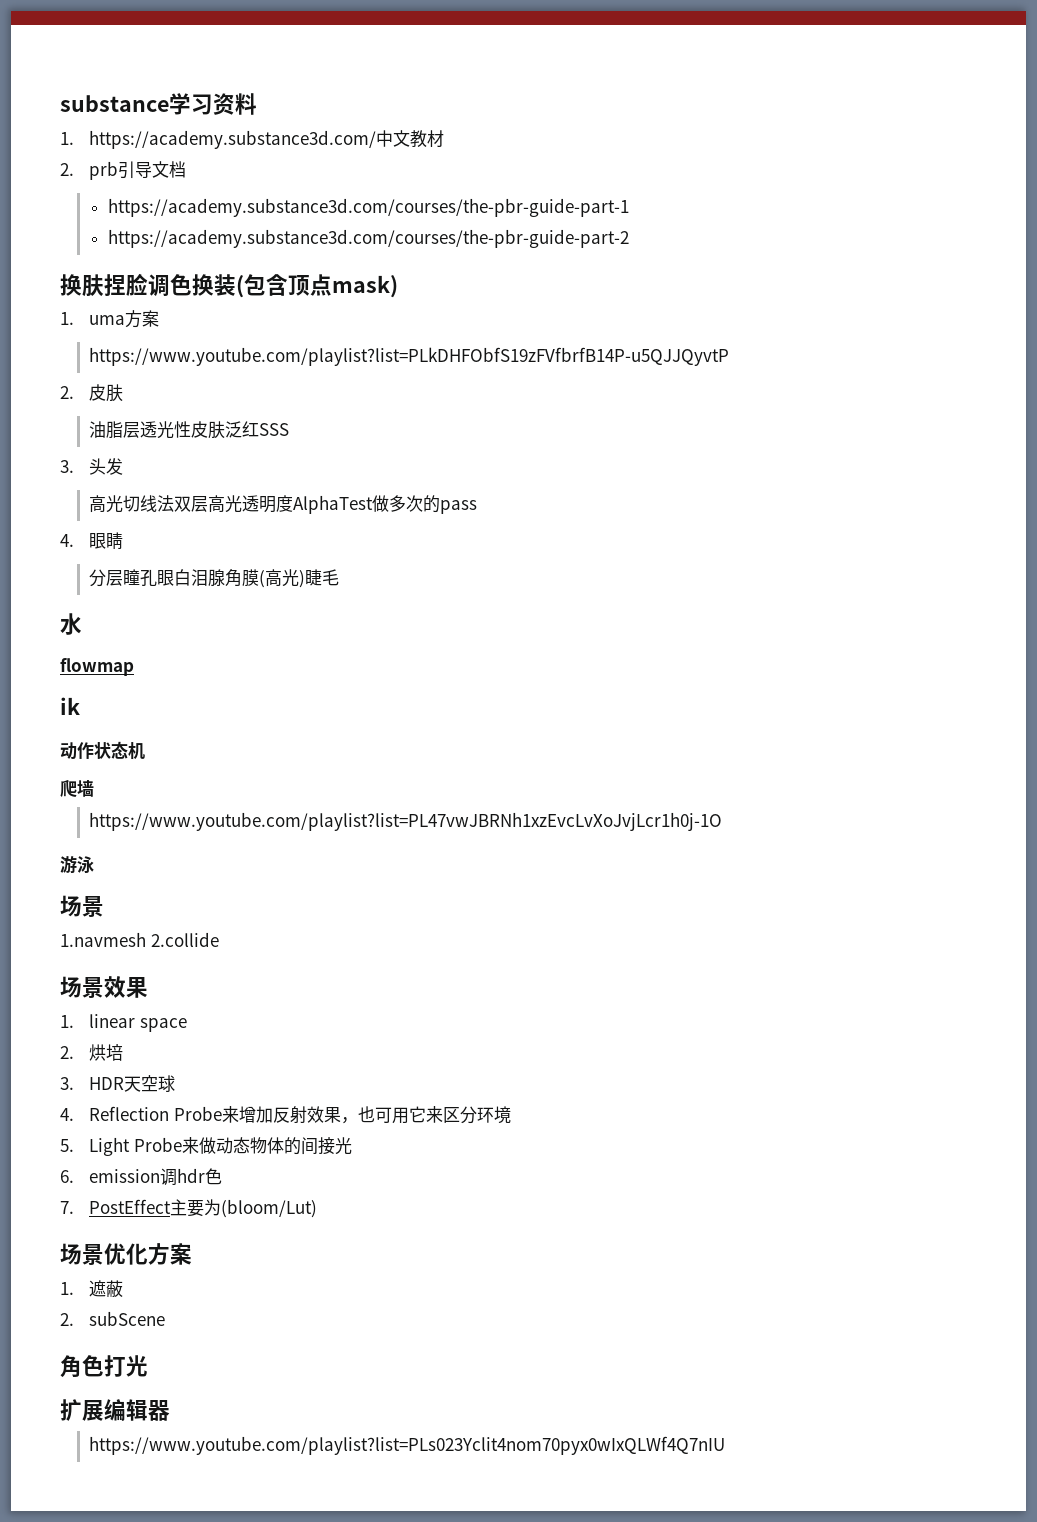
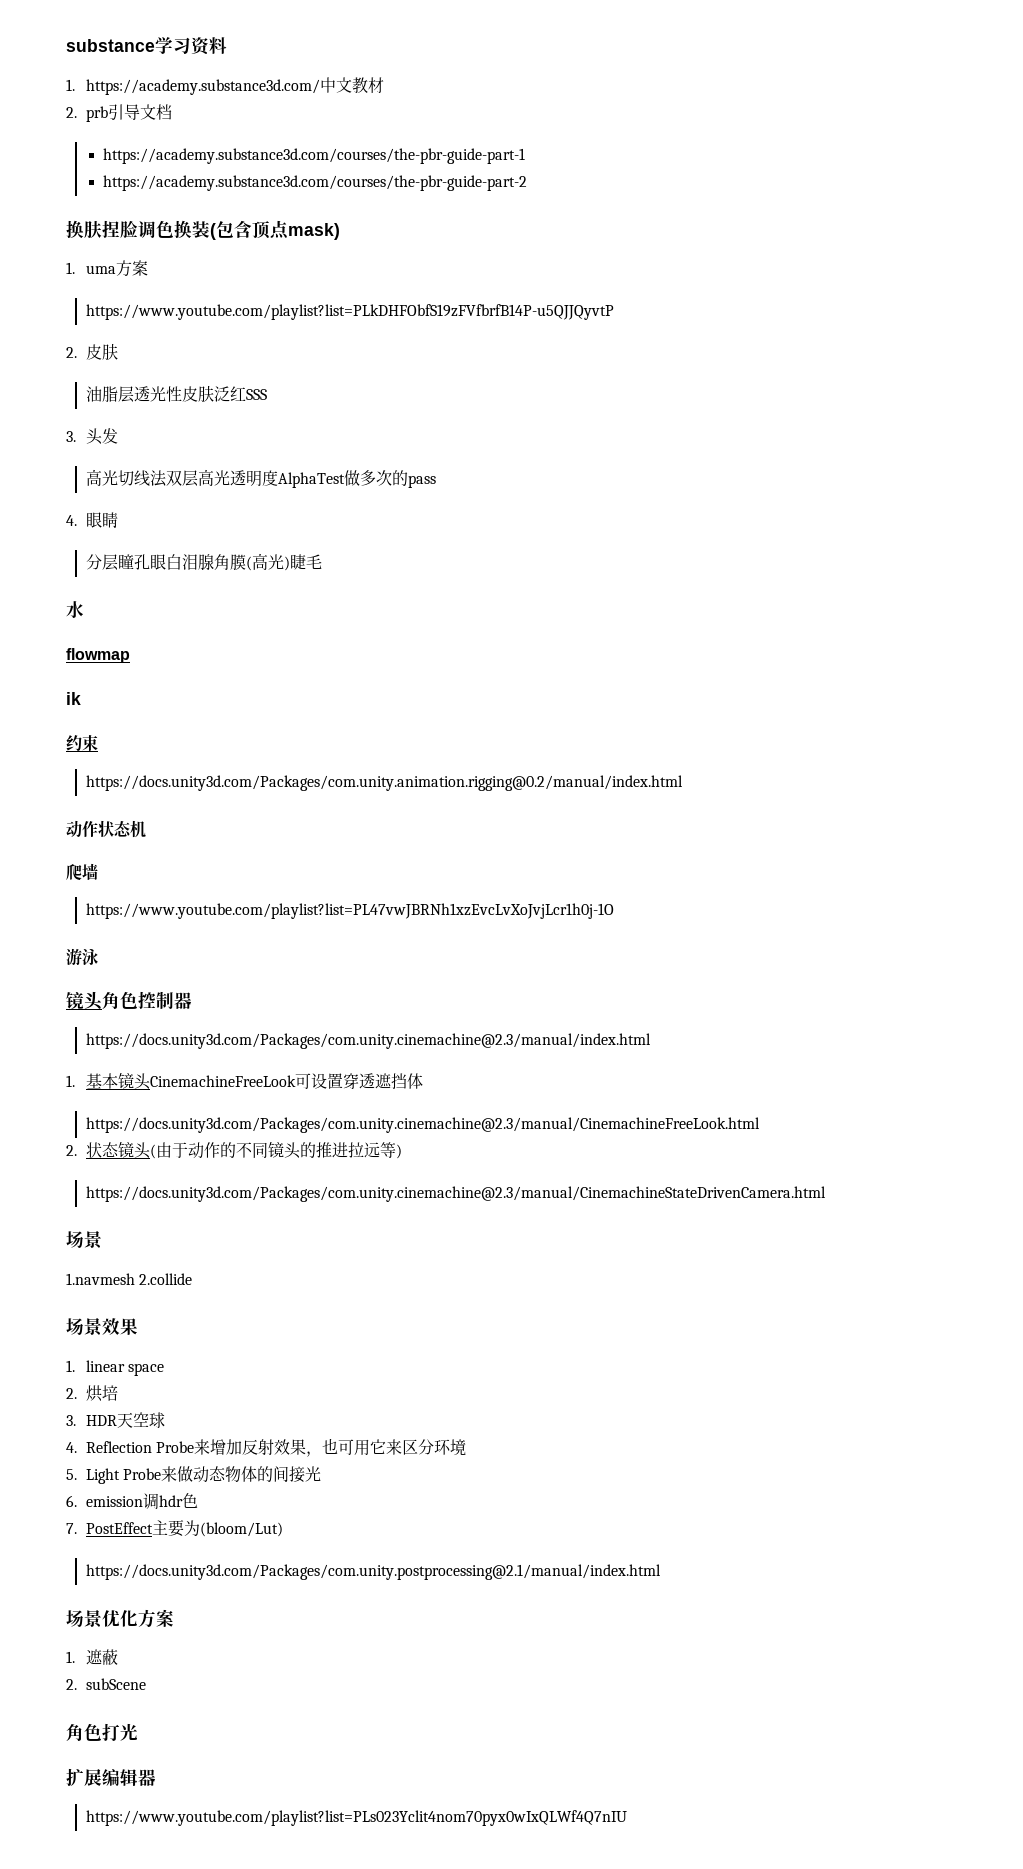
(80, 706) none -> [66,735,98,751] [85,775,683,791] // 约束 // https://docs.unity3d.com/Packages/com.unity.animation.rigging@0.2/manual/index.html
(94, 864) none -> [66,991,192,1010] [85,1033,651,1049] [66,1072,423,1090] [85,1117,760,1133] [66,1141,402,1159] [85,1186,826,1202] // 镜头角色控制器 // https://docs.unity3d.com/Packages/com.unity.cinemachine@2.3/manual/index.html // 1.基本镜头CinemachineFreeLook可设置穿透遮挡体 // https://docs.unity3d.com/Packages/com.unity.cinemachine@2.3/manual/CinemachineFreeLook.html // 2.状态镜头(由于动作的不同镜头的推进拉远等) // https://docs.unity3d.com/Packages/com.unity.cinemachine@2.3/manual/CinemachineStateDrivenCamera.html
(318, 1208) none -> [85,1564,661,1580] // https://docs.unity3d.com/Packages/com.unity.postprocessing@2.1/manual/index.html

